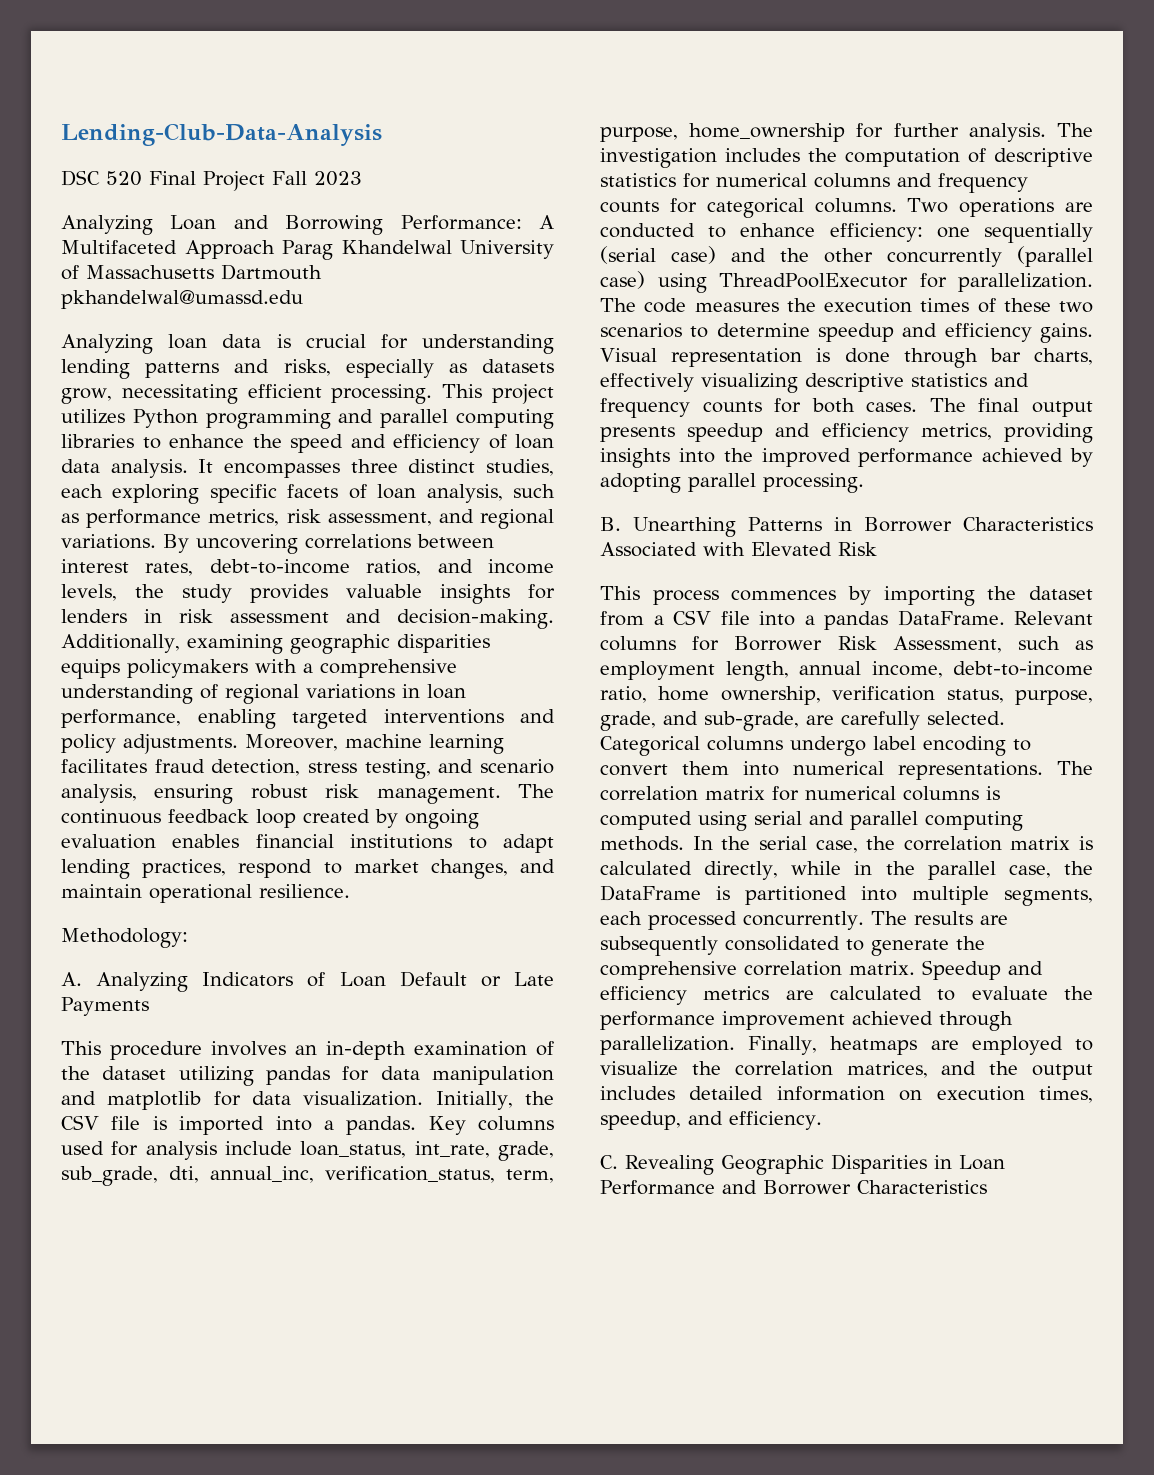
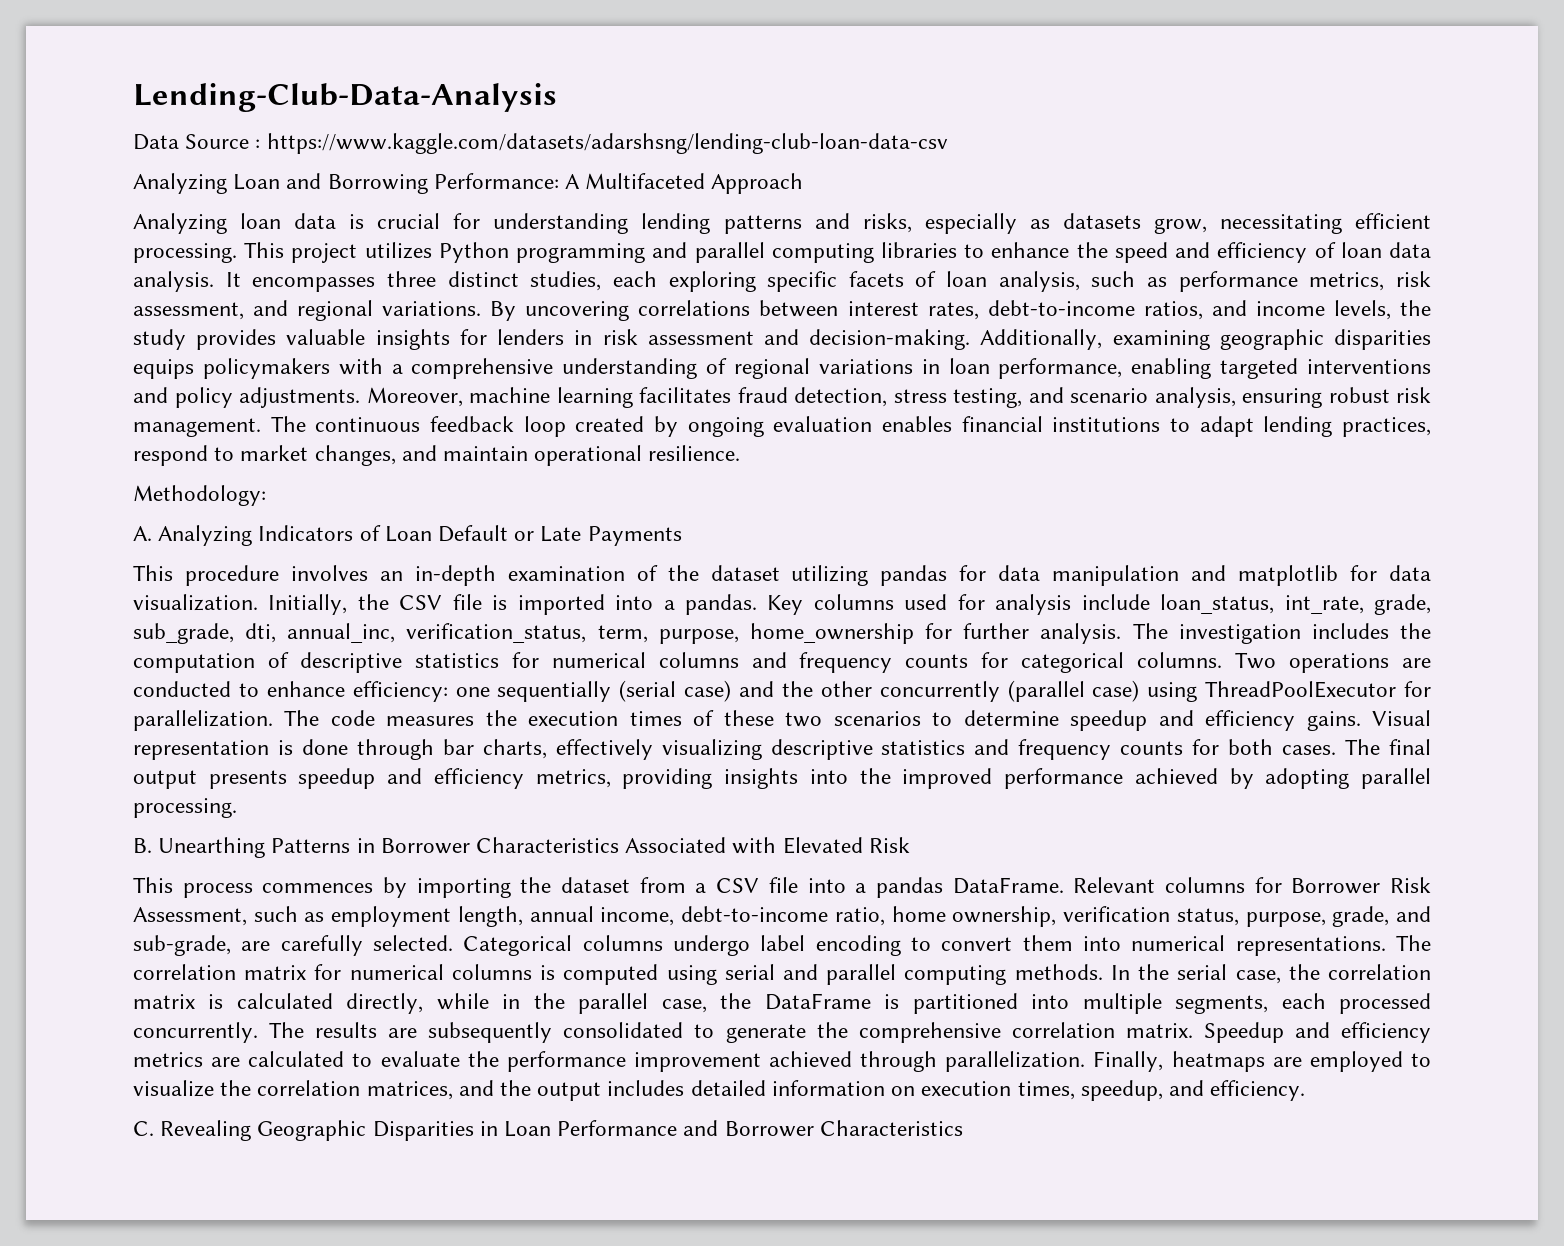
[61,170,362,191] DSC 520 Final Project Fall 2023 -> [133,133,948,154] Data Source : https://www.kaggle.com/datasets/adarshsng/lending-club-loan-data-csv
[282,240,554,260] [61,264,322,280] [61,290,303,309] Parag Khandelwal University of Massachusetts Dartmouth pkhandelwal@umassd.edu -> (804, 183) none

